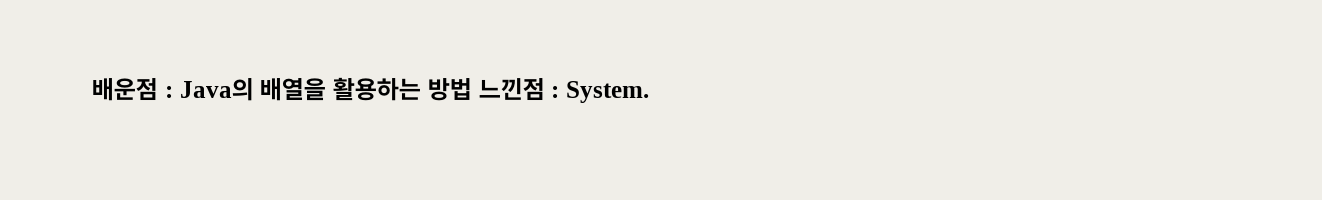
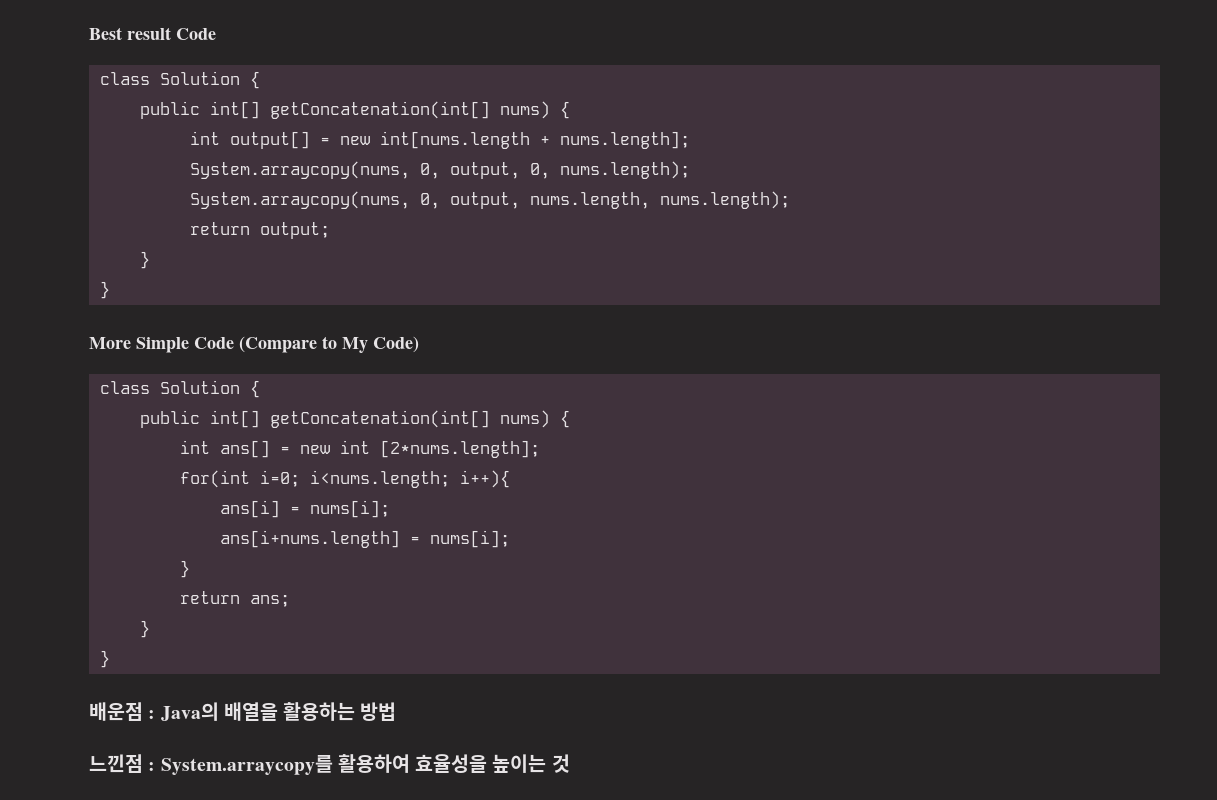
(92, 89) none -> [89,27,216,40] [99,71,260,89] [139,101,570,119] [189,131,690,149] [189,161,690,179] [189,191,790,209] [189,222,330,239] [139,251,150,269] [99,281,110,299] [89,336,419,353] [99,380,260,398] [139,410,570,428] [179,440,540,458] [179,470,510,488] [219,500,390,518] [219,530,510,548] [179,560,190,578] [179,591,290,607] [139,620,150,638] [99,650,110,668] Best result Code // class Solution { // public int[] getConcatenation(int[] nums) { // int output[] = new int[nums.length + nums.length]; // System.arraycopy(nums, 0, output, 0, nums.length); // System.arraycopy(nums, 0, output, nums.length, nums.length); // return output; // } // } // More Simple Code (Compare to My Code) // class Solution { // public int[] getConcatenation(int[] nums) { // int ans[] = new int [2*nums.length]; // for(int i=0; i<nums.length; i++){ // ans[i] = nums[i]; // ans[i+nums.length] = nums[i]; // } // return ans; // } // } //
(472, 89) none -> (397, 711) //
[566,81,649,103] System. -> [160,754,570,775] System.arraycopy를 활용하여 효율성을 높이는 것

